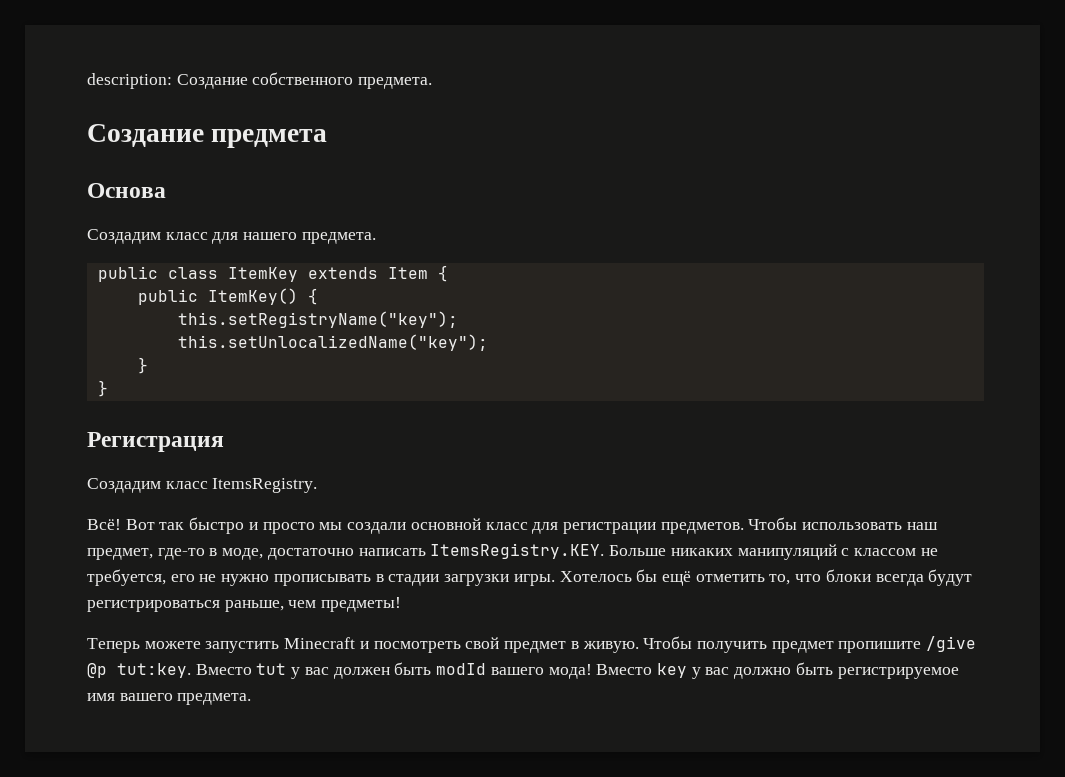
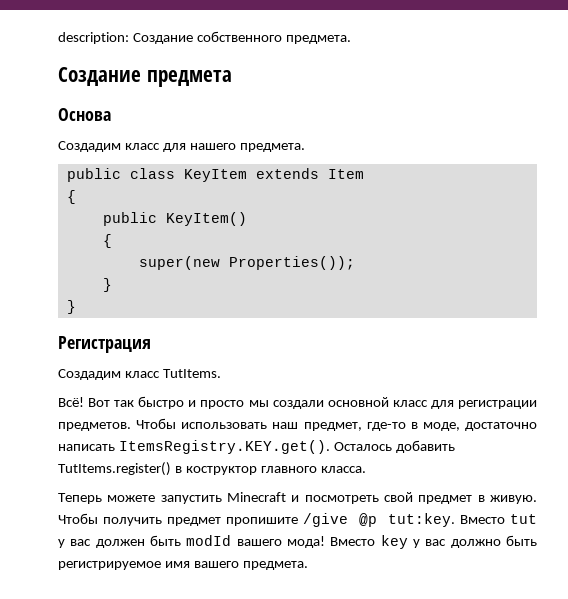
[227,267,298,282] ItemKey -> [183,169,247,182] KeyItem
(428, 273) none -> (364, 174) //
[207,288,318,305] [177,311,458,328] [177,334,488,351] ItemKey() { // this.setRegistryName("key"); // this.setUnlocalizedName("key"); -> [165,212,247,226] [102,234,112,248] [138,256,355,270] KeyItem() // { // super(new Properties());
[212,478,318,493] ItemsRegistry. -> [162,369,221,378] TutItems.
[430,543,938,560] [87,569,973,586] [87,597,402,612] ItemsRegistry.KEY. Больше никаких манипуляций с классом не требуется, его не нужно прописывать в стадии загрузки игры. Хотелось бы ещё отметить то, что блоки всегда будут регистрироваться раньше, чем предметы! -> [118,440,455,454] [58,462,366,476] ItemsRegistry.KEY.get(). Осталось добавить TutItems.register() в коструктор главного класса.

